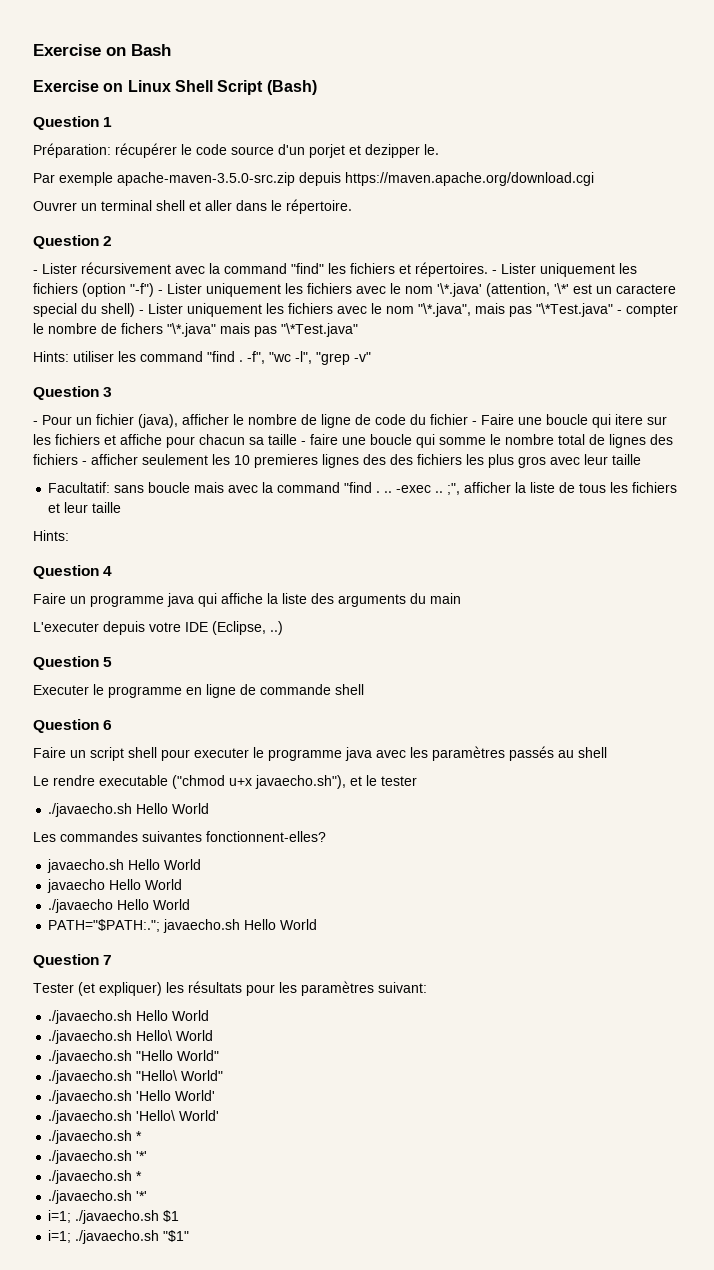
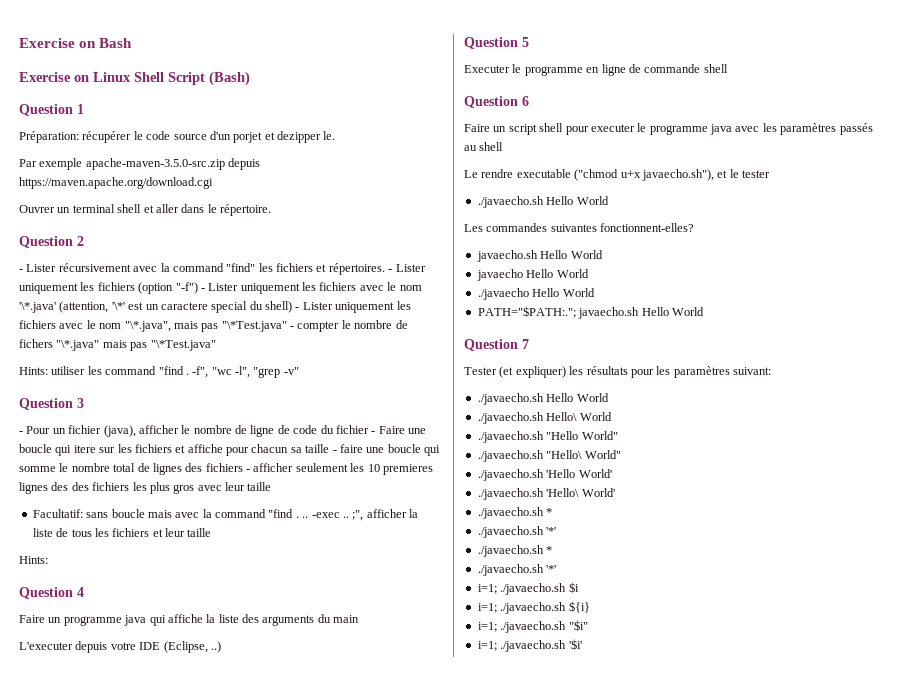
[163,1210,180,1222] [48,1230,190,1244] $1 // i=1; ./javaecho.sh "$1" -> [568,582,579,593] [477,601,590,614] [477,620,588,633] [477,639,582,652] $i // i=1; ./javaecho.sh ${i} // i=1; ./javaecho.sh "$i" // i=1; ./javaecho.sh '$i'

